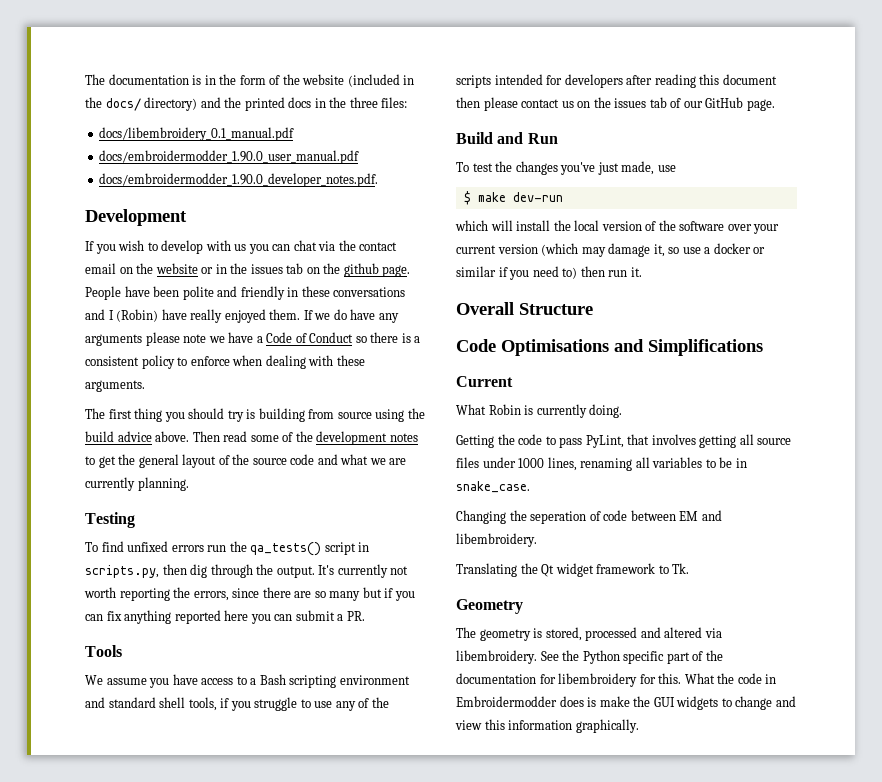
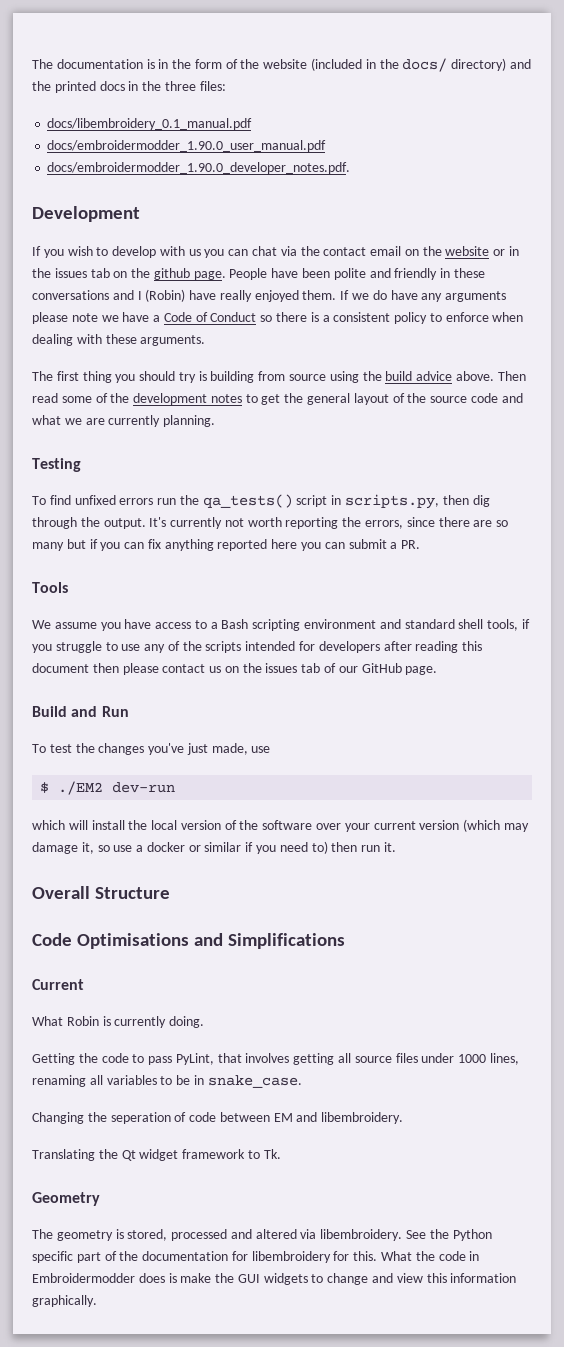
[477,192,506,202] make -> [58,781,104,795] ./EM2

